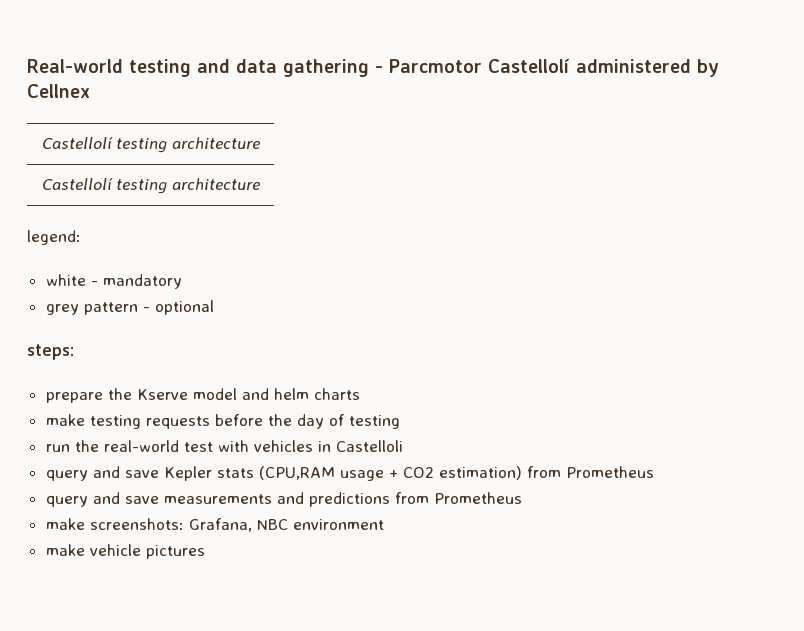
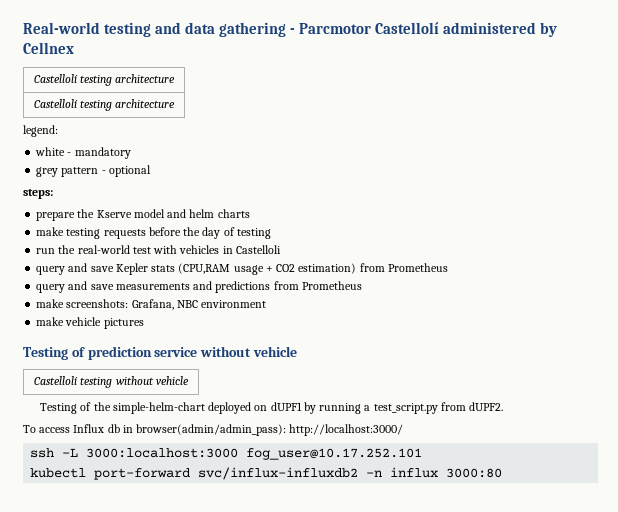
(205, 552) none -> [23,346,297,360] [34,376,189,388] [40,402,504,414] [23,424,404,436] [30,448,423,460] [30,467,503,480] // Testing of prediction service without vehicle // Castellolí testing without vehicle // Testing of the simple-helm-chart deployed on dUPF1 by running a test_script.py from dUPF2. // To access Influx db in browser(admin/admin_pass): http://localhost:3000/ // ssh -L 3000:localhost:3000 fog_user@10.17.252.101 // kubectl port-forward svc/influx-influxdb2 -n influx 3000:80

